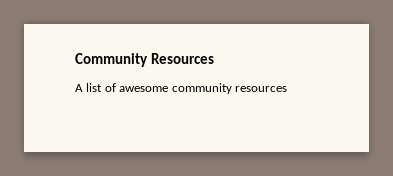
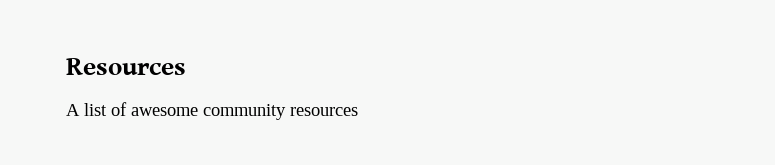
[75,53,148,67] Community -> (66, 66) none

